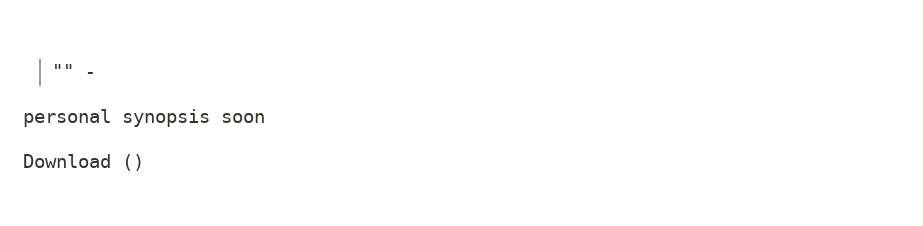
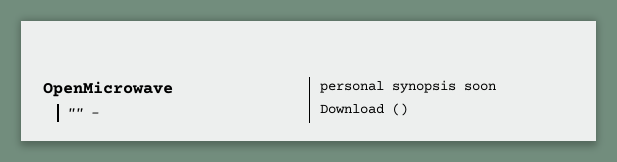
(51, 71) none -> [43,81,173,97] OpenMicrowave //

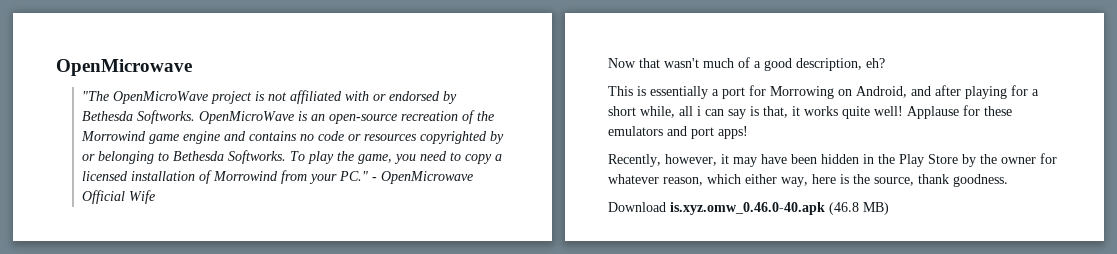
[66,108,99,117] [320,80,496,93] [320,103,408,116] "" - // personal synopsis soon // Download () -> [82,90,458,104] [82,110,495,124] [81,131,505,144] [82,150,503,164] [82,170,474,184] [82,190,156,204] [608,57,885,71] [608,85,1039,99] [608,105,1012,119] [608,126,748,139] [608,153,1057,167] [608,174,1008,187] [608,202,889,215] "The OpenMicroWave project is not affiliated with or endorsed by Bethesda Softworks. OpenMicroWave is an open-source recreation of the Morrowind game engine and contains no code or resources copyrighted by or belonging to Bethesda Softworks. To play the game, you need to copy a licensed installation of Morrowind from your PC." - OpenMicrowave Official Wife // Now that wasn't much of a good description, eh? // This is essentially a port for Morrowing on Android, and after playing for a short while, all i can say is that, it works quite well! Applause for these emulators and port apps! // Recently, however, it may have been hidden in the Play Store by the owner for whatever reason, which either way, here is the source, thank goodness. // Download is.xyz.omw_0.46.0-40.apk (46.8 MB)

